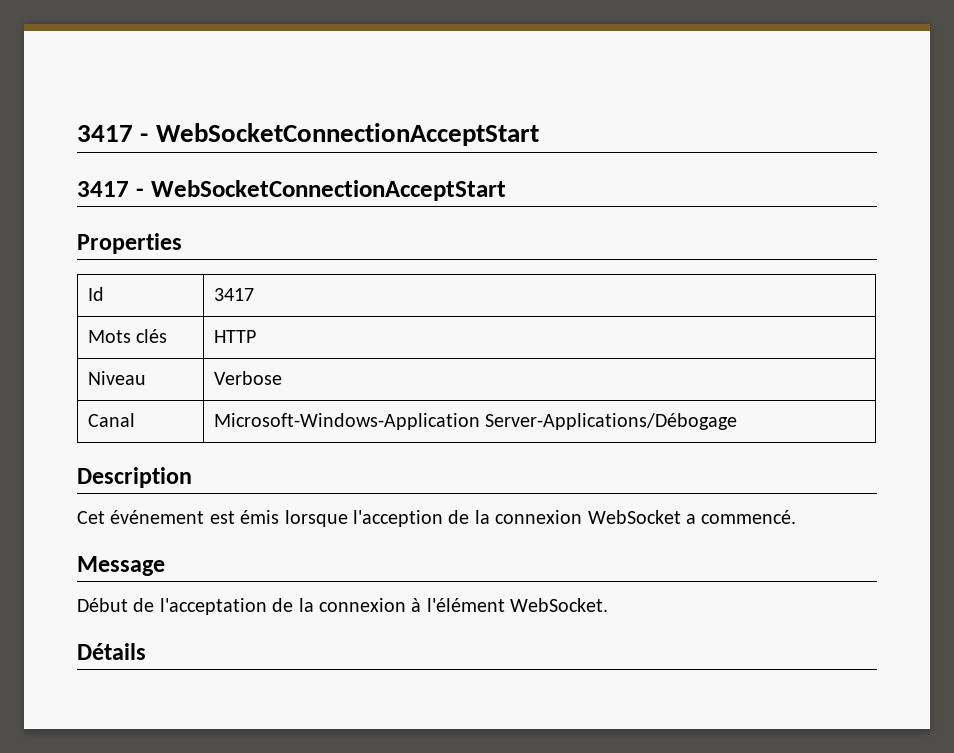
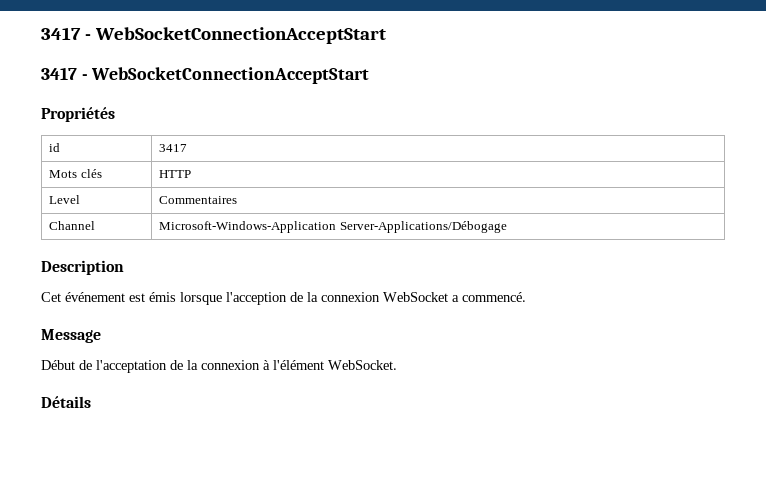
[77,233,182,254] [87,287,104,301] Properties // Id -> [41,107,115,122] [49,143,61,152] Propriétés // id
[87,371,146,385] [213,371,282,385] [87,413,135,427] Niveau | Verbose // Canal -> [49,195,81,204] [159,196,238,204] [49,221,96,230] Level | Commentaires // Channel

